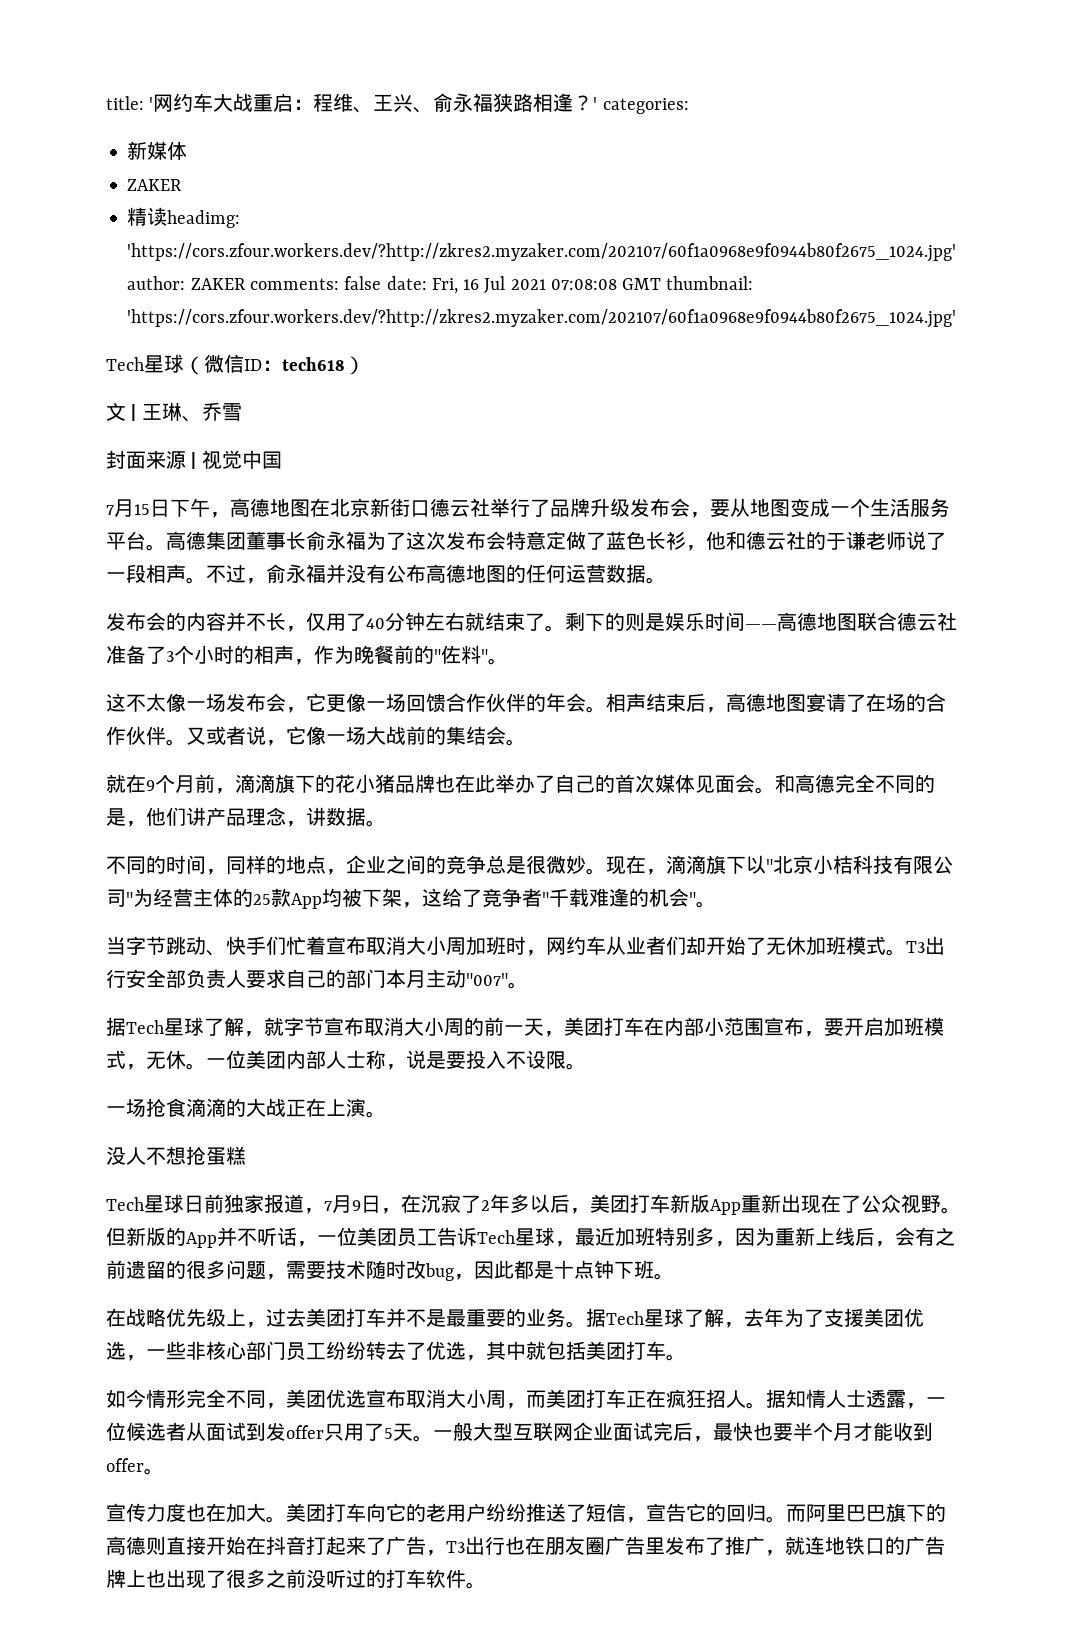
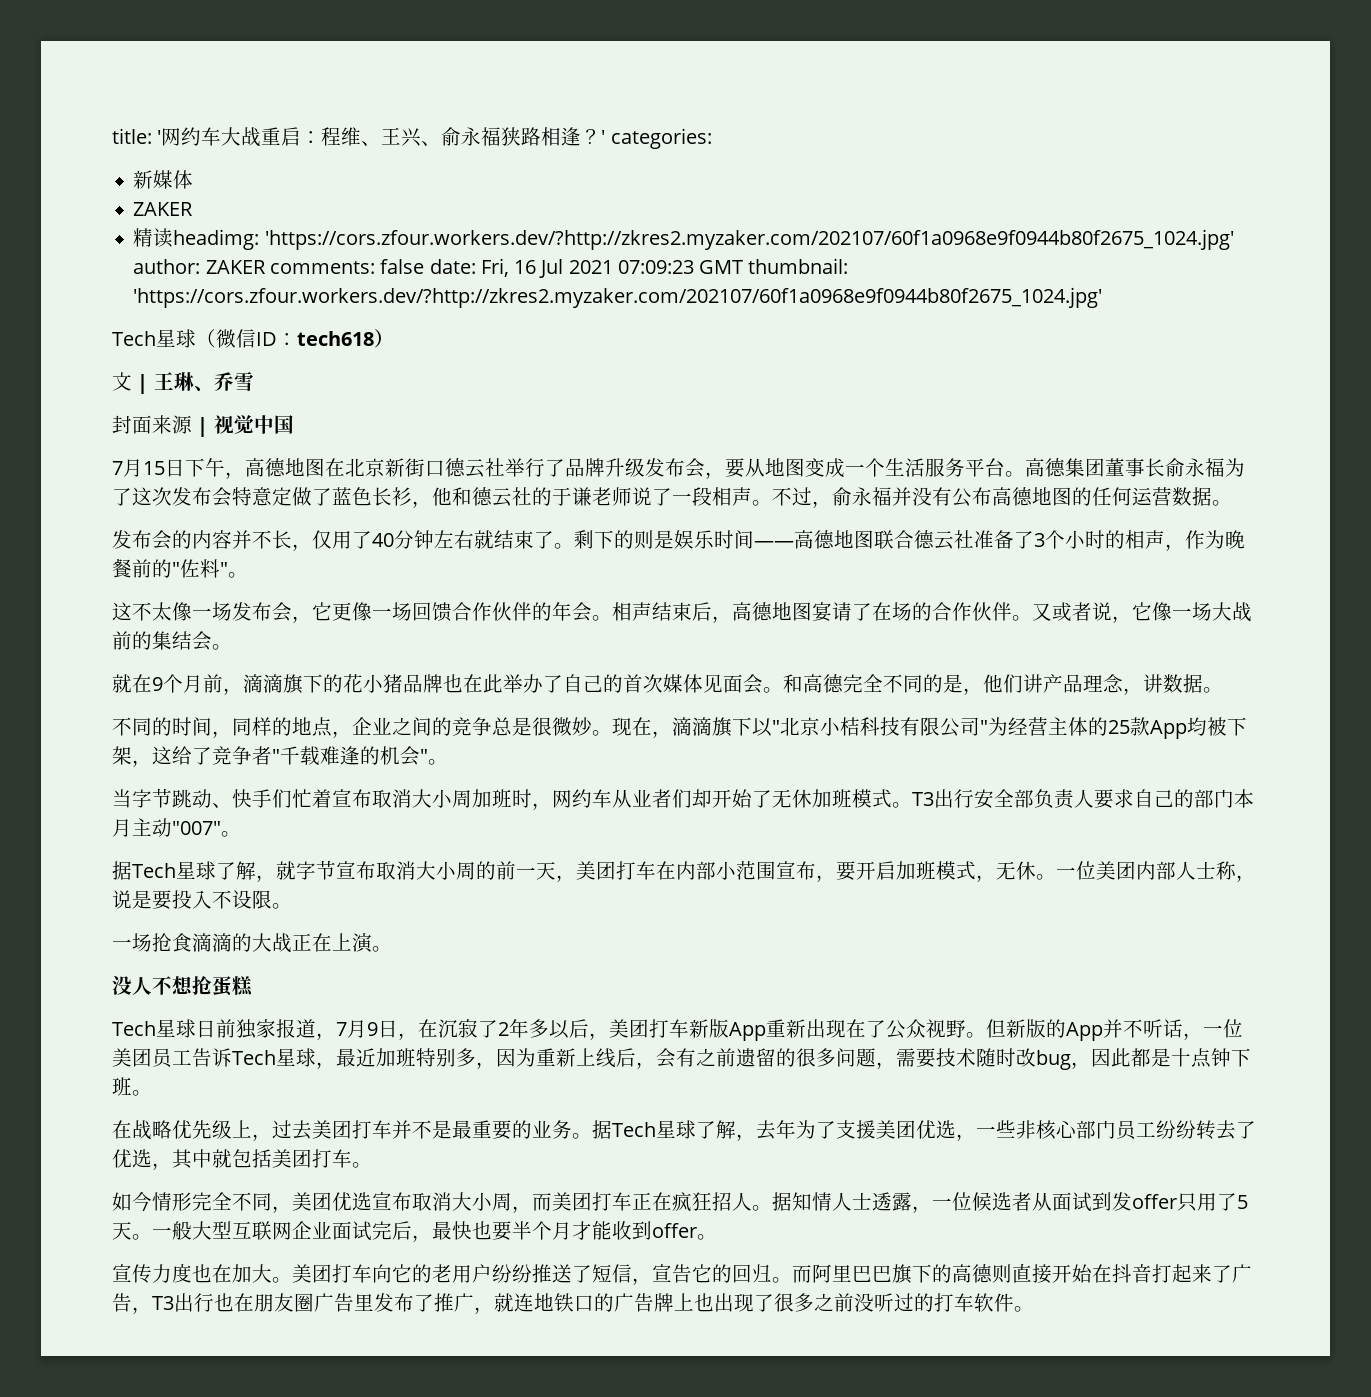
[550,279,617,290] 07:08:08 -> [617,260,694,274] 07:09:23

